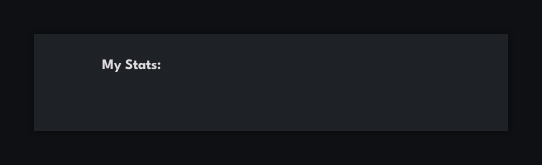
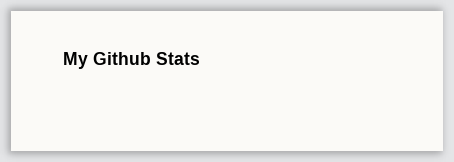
[125,59,161,70] Stats: -> [93,52,200,65] Github Stats

